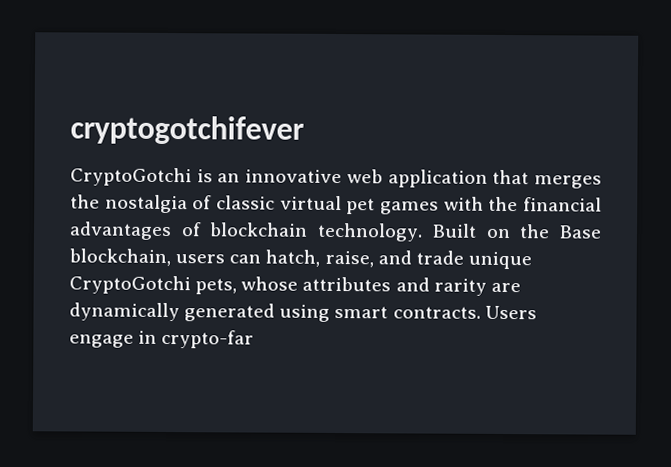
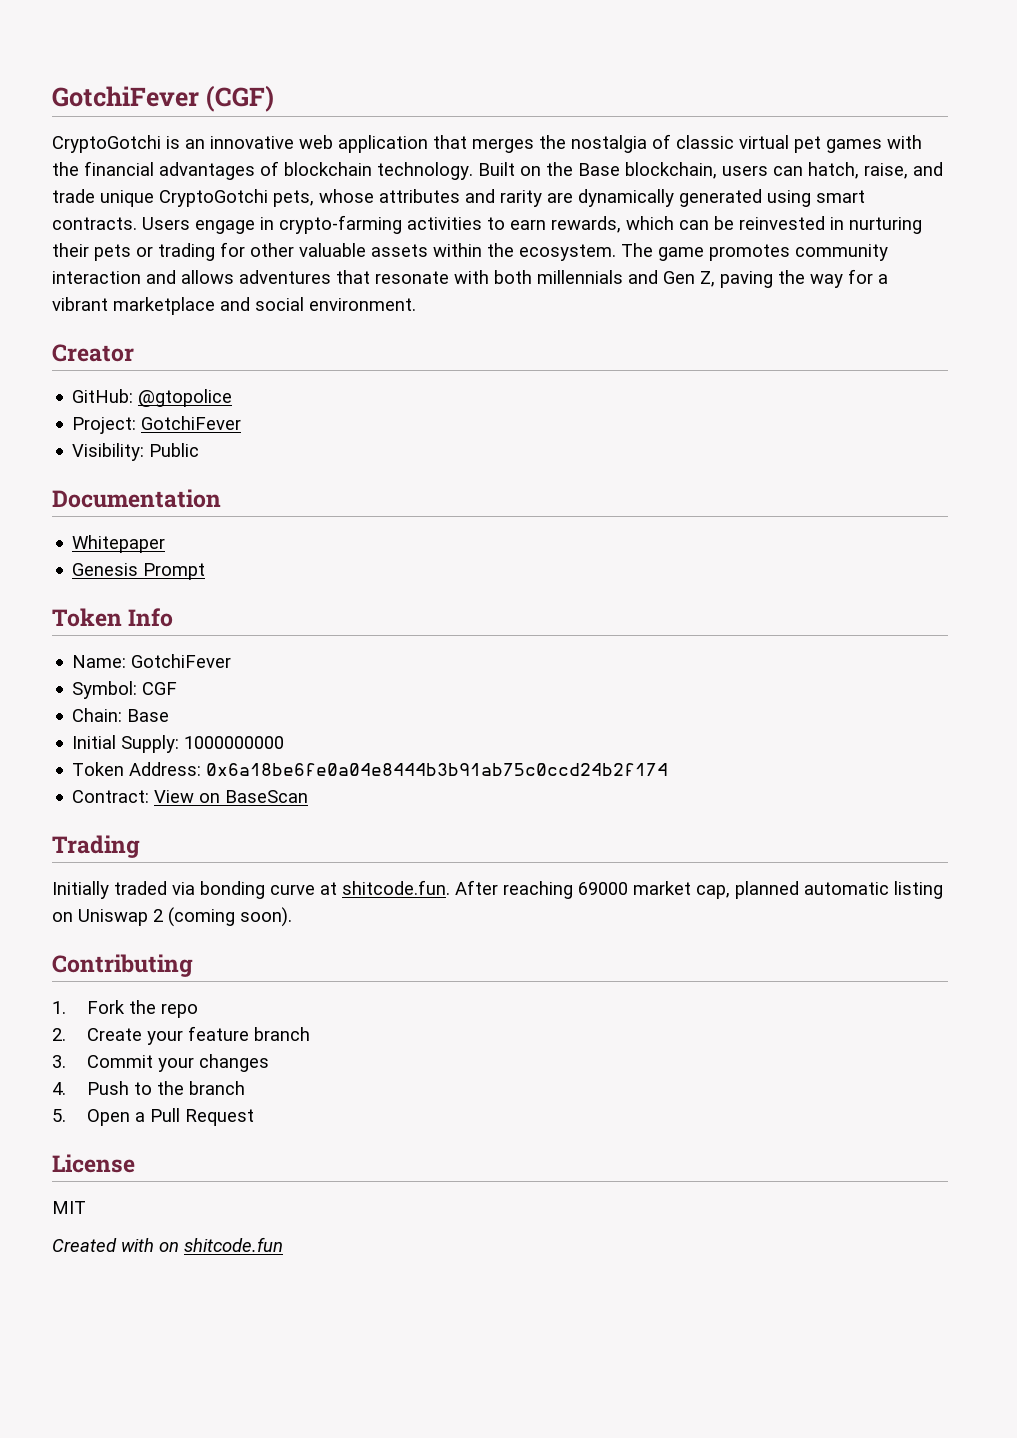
[70,115,304,145] cryptogotchifever -> [52,85,274,112] GotchiFever (CGF)
[161,329,255,349] crypto-far -> [279,215,922,234] [52,242,888,261] [52,269,888,288] [52,297,416,315] [52,344,134,362] [72,389,233,407] [72,416,242,434] [72,443,200,461] [52,489,221,508] [72,535,166,553] [72,563,206,580] [52,608,174,627] [72,654,232,668] [72,681,178,699] [72,708,170,722] [72,735,285,753] [72,762,669,776] [72,790,309,803] [52,835,140,858] [52,880,943,899] [52,907,292,927] [52,954,193,977] [52,1000,198,1018] [52,1026,310,1045] [52,1054,269,1072] [52,1081,245,1095] [52,1108,254,1126] [52,1154,135,1173] [52,1201,86,1214] [52,1237,283,1252] crypto-farming activities to earn rewards, which can be reinvested in nurturing their pets or trading for other valuable assets within the ecosystem. The game promotes community interaction and allows adventures that resonate with both millennials and Gen Z, paving the way for a vibrant marketplace and social environment. // Creator // GitHub: @gtopolice // Project: GotchiFever // Visibility: Public // Documentation // Whitepaper // Genesis Prompt // Token Info // Name: GotchiFever // Symbol: CGF // Chain: Base // Initial Supply: 1000000000 // Token Address: 0x6a18be6fe0a04e8444b3b91ab75c0ccd24b2f174 // Contract: View on BaseScan // Trading // Initially traded via bonding curve at shitcode.fun. After reaching 69000 market cap, planned automatic listing on Uniswap 2 (coming soon). // Contributing // 1. Fork the repo // 2. Create your feature branch // 3. Commit your changes // 4. Push to the branch // 5. Open a Pull Request // License // MIT // Created with on shitcode.fun

